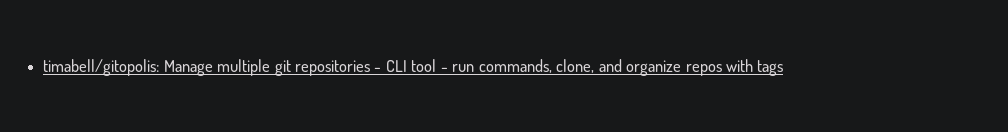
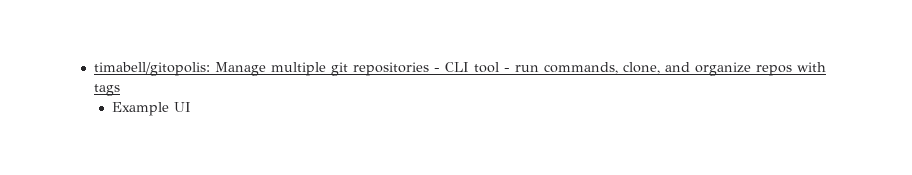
(784, 68) none -> [111,102,191,116] // Example UI

